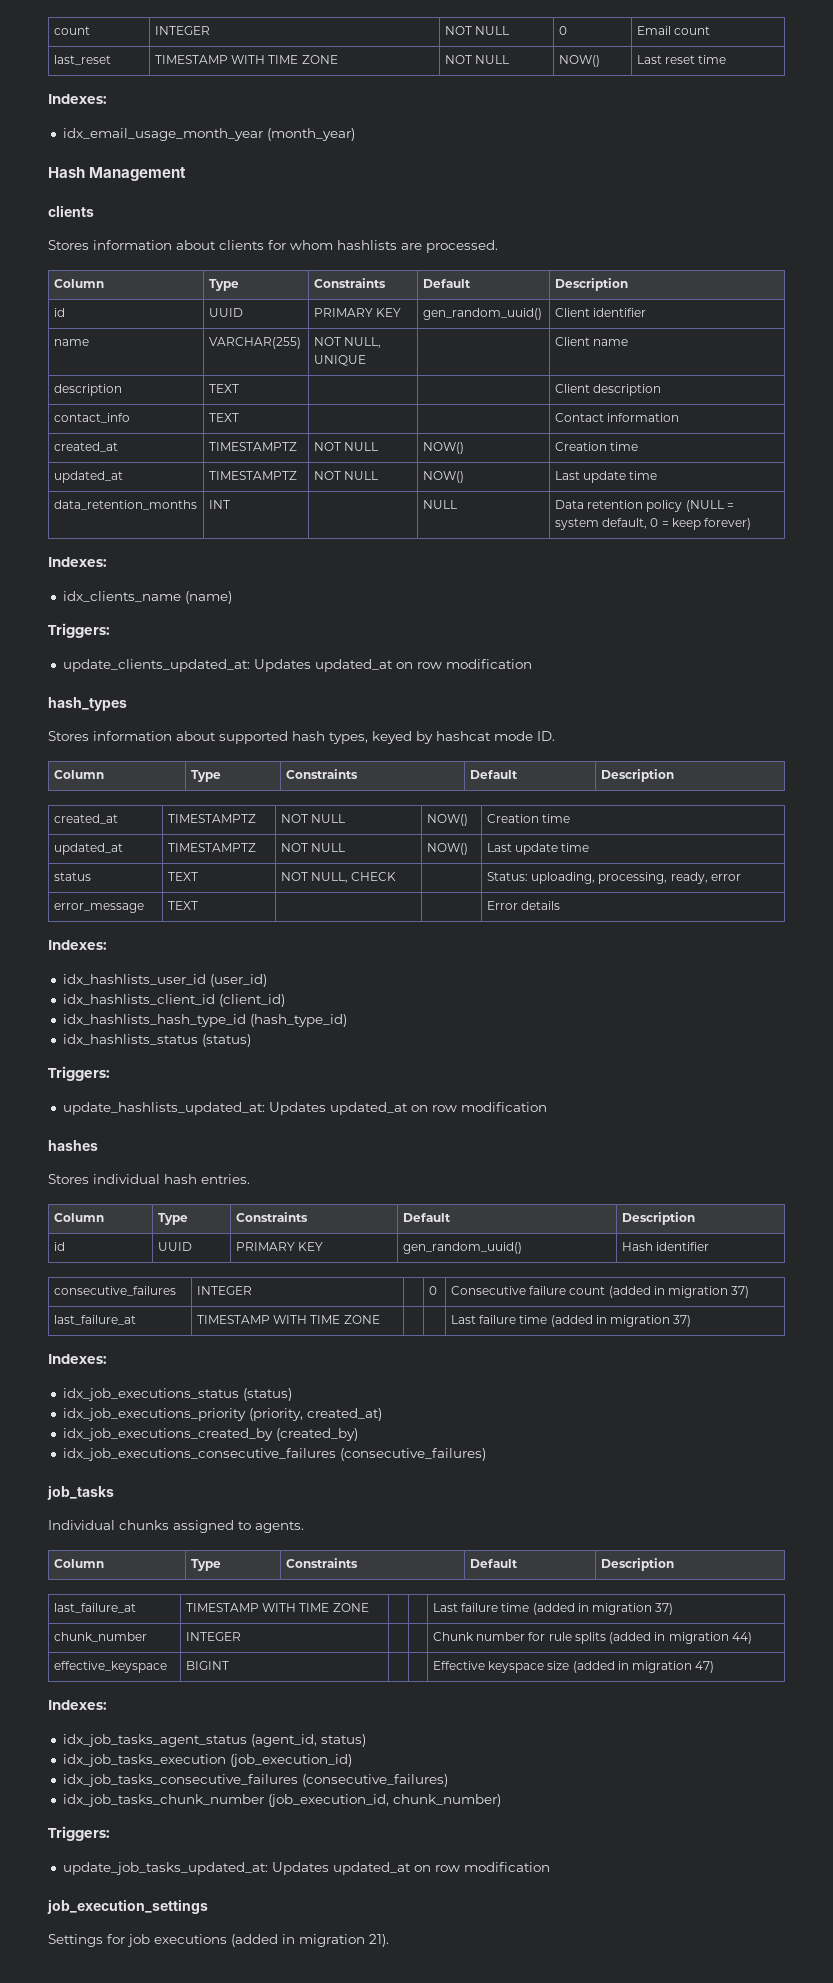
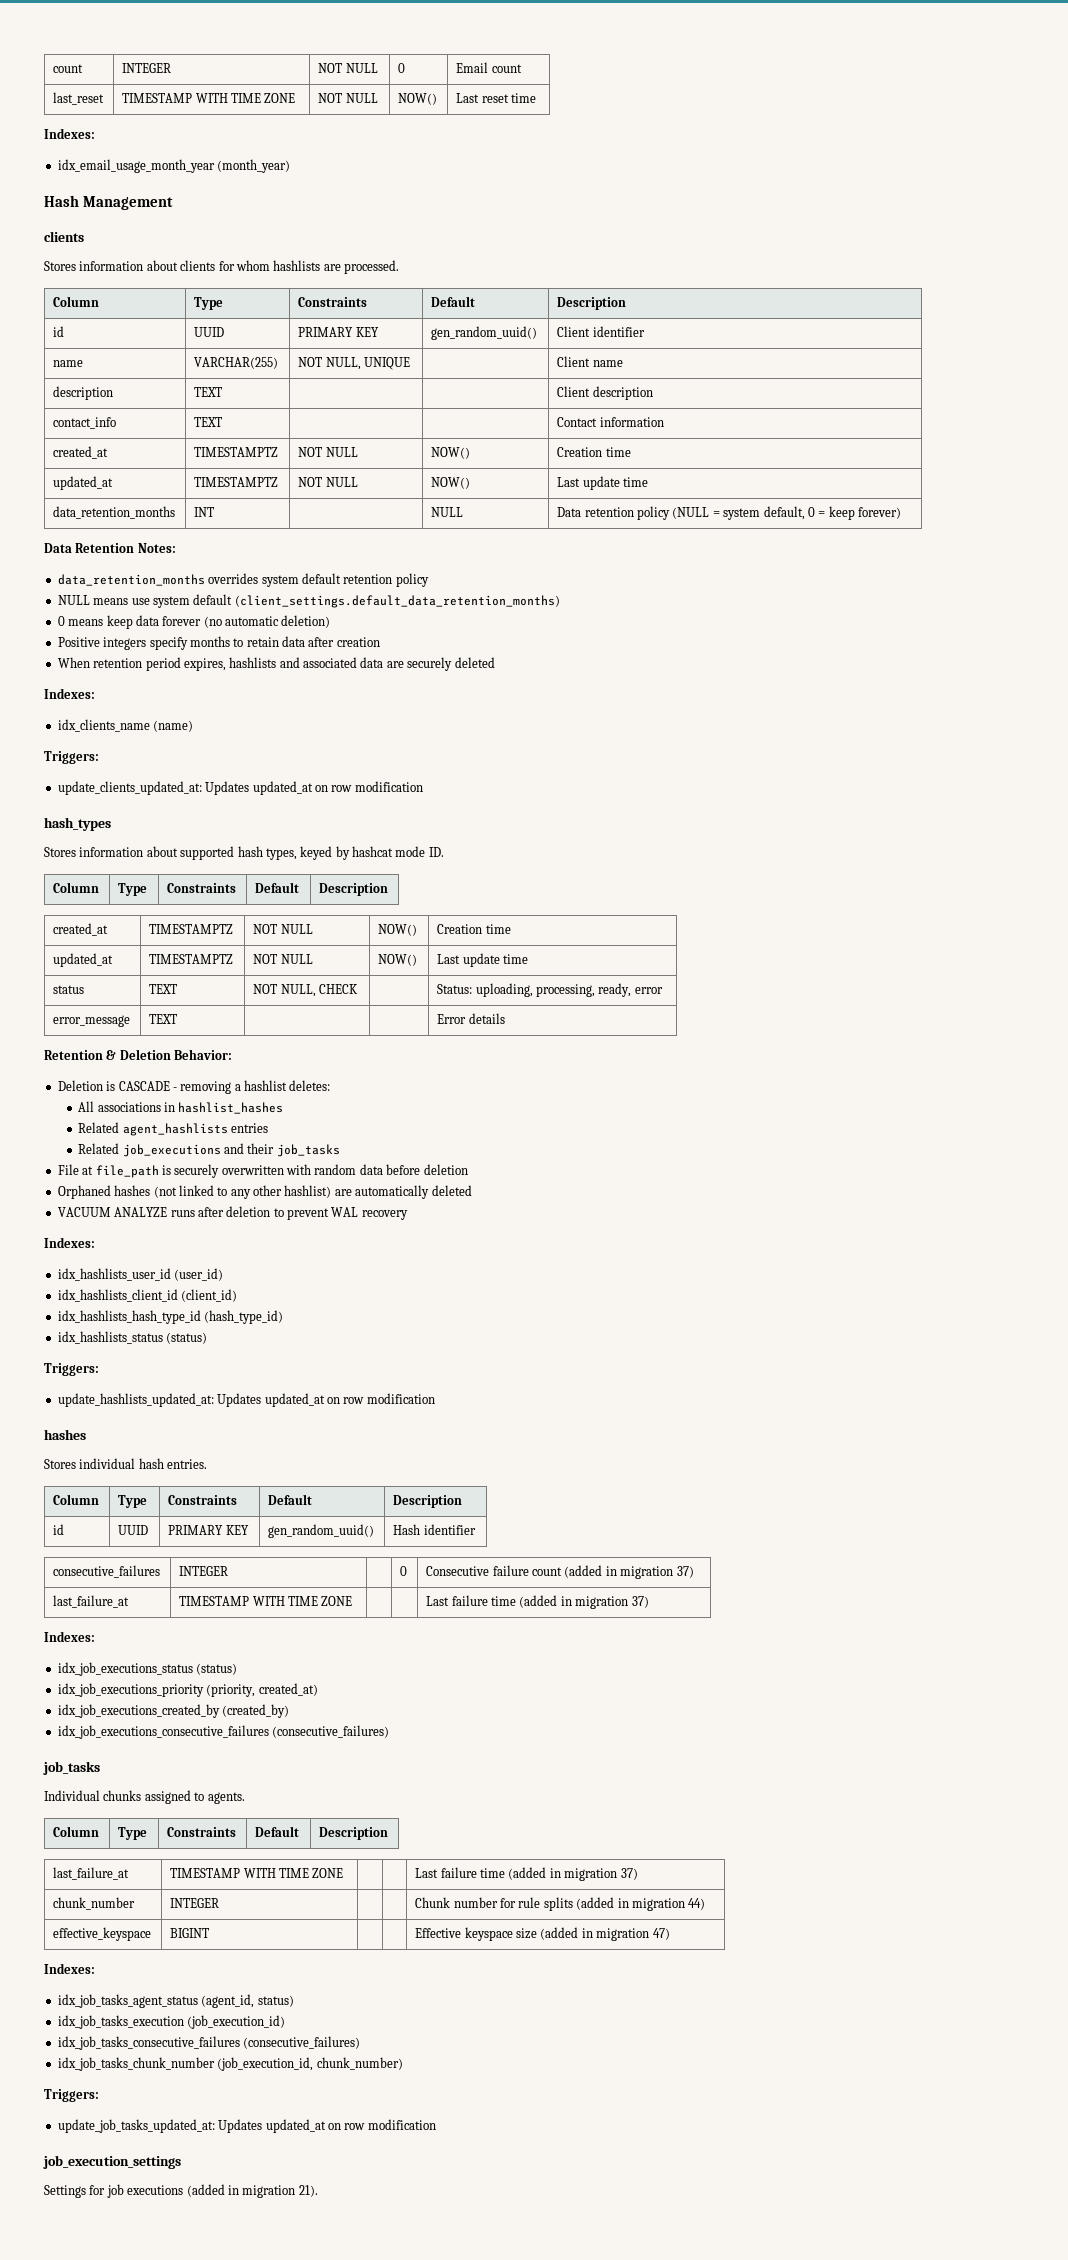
(752, 524) none -> [44,543,176,553] [57,573,429,587] [57,594,560,608] [57,615,331,629] [57,636,380,650] [57,657,495,671] // Data Retention Notes: // data_retention_months overrides system default retention policy // NULL means use system default (client_settings.default_data_retention_months) // 0 means keep data forever (no automatic deletion) // Positive integers specify months to retain data after creation // When retention period expires, hashlists and associated data are securely deleted
(561, 905) none -> [44,1049,233,1060] [57,1080,331,1094] [78,1101,284,1114] [78,1122,268,1136] [78,1143,340,1157] [57,1164,468,1178] [57,1185,472,1199] [57,1206,408,1220] // Retention & Deletion Behavior: // Deletion is CASCADE - removing a hashlist deletes: // All associations in hashlist_hashes // Related agent_hashlists entries // Related job_executions and their job_tasks // File at file_path is securely overwritten with random data before deletion // Orphaned hashes (not linked to any other hashlist) are automatically deleted // VACUUM ANALYZE runs after deletion to prevent WAL recovery

